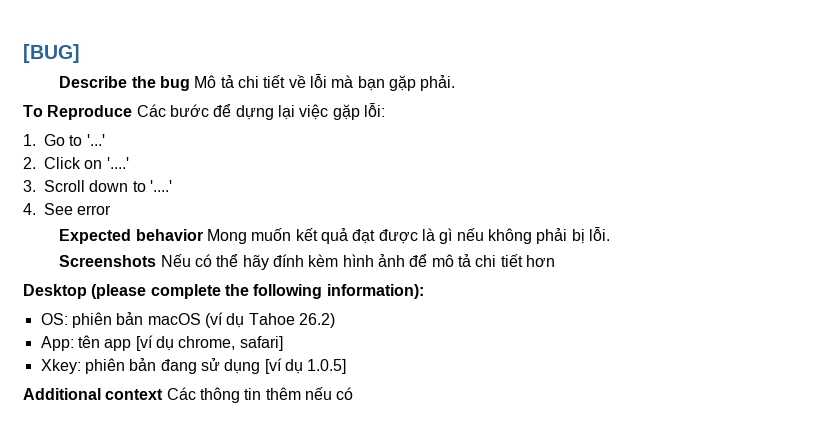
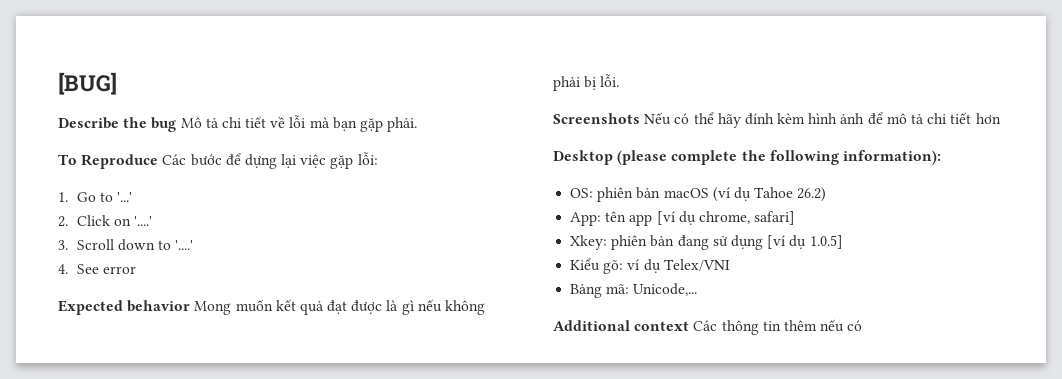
(347, 366) none -> [570,258,730,274] [570,283,698,298] // Kiểu gõ: ví dụ Telex/VNI // Bảng mã: Unicode,...

